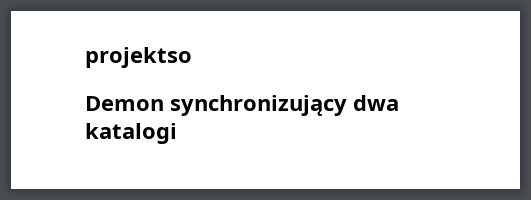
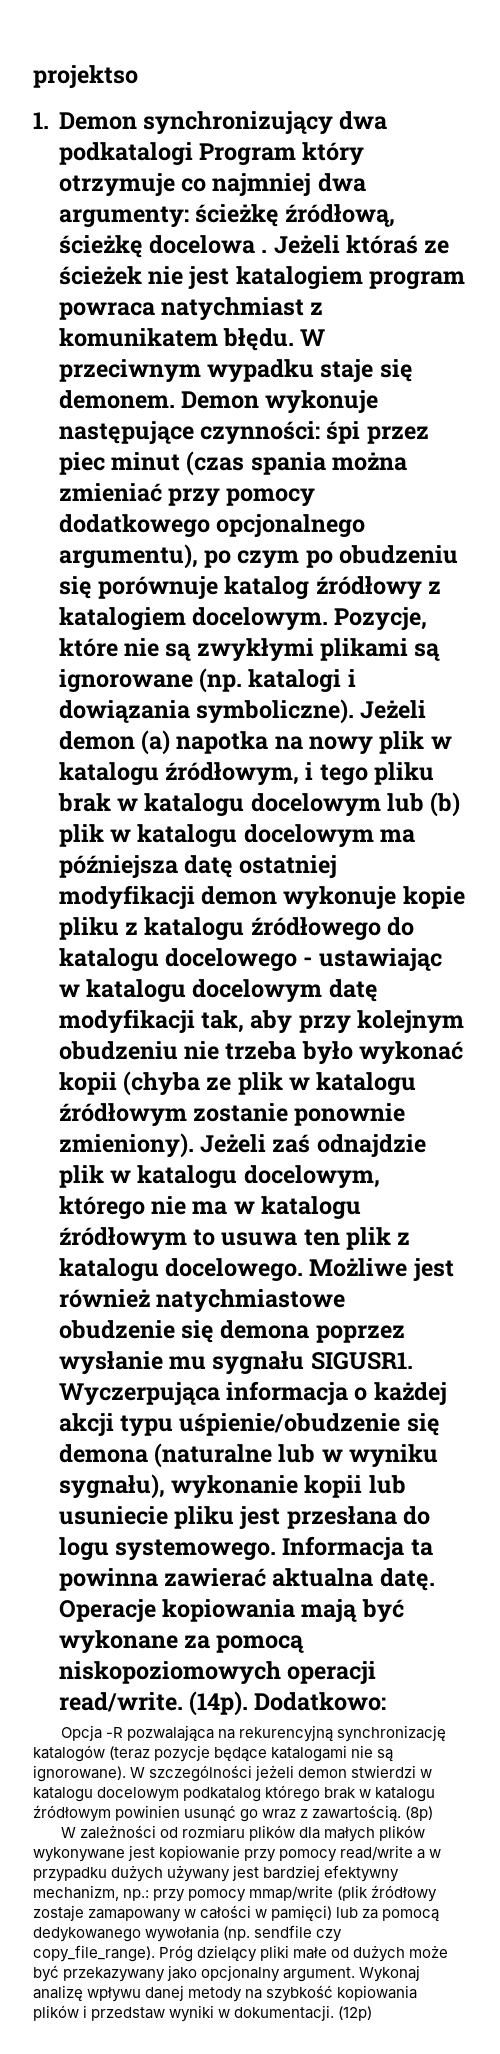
(192, 57) none -> [33,112,49,129] 1.
[85,123,177,144] katalogi -> [58,142,365,166] [58,173,366,197] [58,204,396,228] [58,235,450,258] [58,266,466,290] [58,297,324,321] [58,328,326,351] [58,359,413,383] [58,390,379,414] [58,421,429,445] [58,451,408,476] [58,483,316,507] [58,514,366,538] [58,544,459,569] [58,576,442,600] [58,607,428,631] [58,638,441,662] [58,668,356,693] [58,699,427,724] [58,730,452,755] [58,762,435,786] [57,792,461,817] [58,824,416,848] [58,855,338,879] [58,885,465,910] [58,917,415,941] [58,948,442,972] [58,979,378,1003] [58,1009,465,1034] [58,1041,464,1065] [58,1071,417,1096] [58,1103,406,1127] [58,1133,426,1158] [58,1165,380,1189] [58,1196,362,1220] [58,1227,411,1251] [58,1258,454,1282] [58,1289,346,1313] [58,1320,405,1343] [58,1351,413,1375] [58,1381,447,1406] [58,1413,440,1437] [58,1443,439,1468] [58,1474,406,1499] [58,1506,431,1530] [58,1536,433,1561] [58,1568,435,1591] [58,1599,404,1623] [58,1630,305,1654] [58,1661,377,1685] [58,1691,387,1716] [60,1725,447,1742] [33,1745,394,1762] [33,1765,433,1782] [33,1785,436,1802] [33,1805,434,1822] [60,1825,426,1842] [33,1845,442,1862] [33,1865,400,1882] [33,1885,438,1902] [33,1905,440,1922] [33,1925,343,1942] [33,1945,449,1962] [33,1965,421,1982] [33,1985,418,2002] [33,2005,373,2022] podkatalogi Program który otrzymuje co najmniej dwa argumenty: ścieżkę źródłową, ścieżkę docelowa . Jeżeli któraś ze ścieżek nie jest katalogiem program powraca natychmiast z komunikatem błędu. W przeciwnym wypadku staje się demonem. Demon wykonuje następujące czynności: śpi przez piec minut (czas spania można zmieniać przy pomocy dodatkowego opcjonalnego argumentu), po czym po obudzeniu się porównuje katalog źródłowy z katalogiem docelowym. Pozycje, które nie są zwykłymi plikami są ignorowane (np. katalogi i dowiązania symboliczne). Jeżeli demon (a) napotka na nowy plik w katalogu źródłowym, i tego pliku brak w katalogu docelowym lub (b) plik w katalogu docelowym ma późniejsza datę ostatniej modyfikacji demon wykonuje kopie pliku z katalogu źródłowego do katalogu docelowego - ustawiając w katalogu docelowym datę modyfikacji tak, aby przy kolejnym obudzeniu nie trzeba było wykonać kopii (chyba ze plik w katalogu źródłowym zostanie ponownie zmieniony). Jeżeli zaś odnajdzie plik w katalogu docelowym, którego nie ma w katalogu źródłowym to usuwa ten plik z katalogu docelowego. Możliwe jest również natychmiastowe obudzenie się demona poprzez wysłanie mu sygnału SIGUSR1. Wyczerpująca informacja o każdej akcji typu uśpienie/obudzenie się demona (naturalne lub w wyniku sygnału), wykonanie kopii lub usuniecie pliku jest przesłana do logu systemowego. Informacja ta powinna zawierać aktualna datę. Operacje kopiowania mają być wykonane za pomocą niskopoziomowych operacji read/write. (14p). Dodatkowo: // Opcja -R pozwalająca na rekurencyjną synchronizację katalogów (teraz pozycje będące katalogami nie są ignorowane). W szczególności jeżeli demon stwierdzi w katalogu docelowym podkatalog którego brak w katalogu źródłowym powinien usunąć go wraz z zawartością. (8p) // W zależności od rozmiaru plików dla małych plików wykonywane jest kopiowanie przy pomocy read/write a w przypadku dużych używany jest bardziej efektywny mechanizm, np.: przy pomocy mmap/write (plik źródłowy zostaje zamapowany w całości w pamięci) lub za pomocą dedykowanego wywołania (np. sendfile czy copy_file_range). Próg dzielący pliki małe od dużych może być przekazywany jako opcjonalny argument. Wykonaj analizę wpływu danej metody na szybkość kopiowania plików i przedstaw wyniki w dokumentacji. (12p)

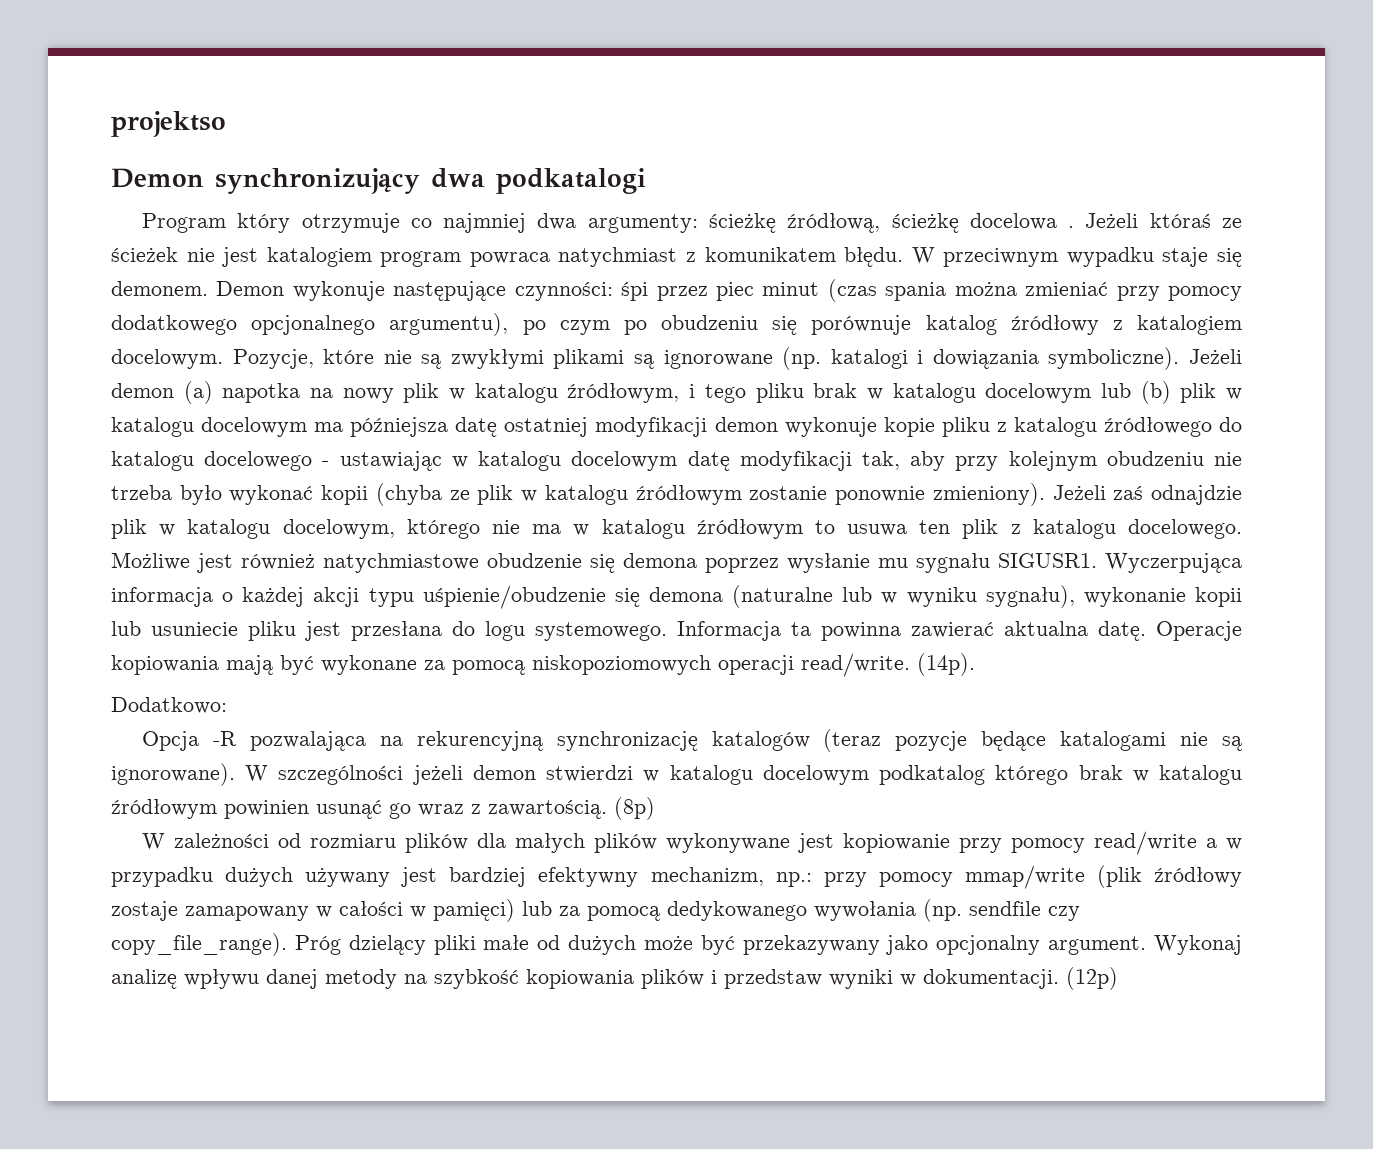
[33,112,49,129] 1. -> (226, 124) none
(193, 154) none -> (646, 181) //
(249, 1703) none -> (975, 664) //

